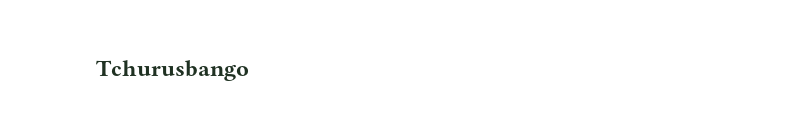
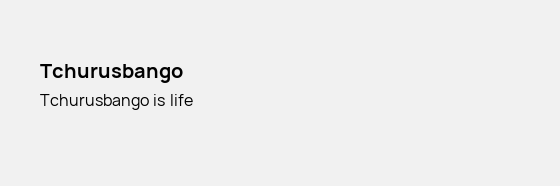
[96,60,249,81] Tchurusbango -> [40,64,183,83] [40,94,193,110] Tchurusbango // Tchurusbango is life

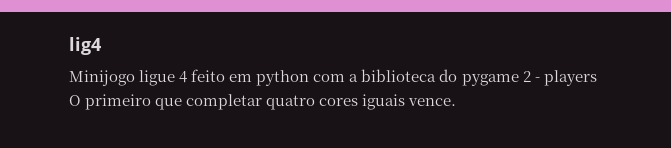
[40,64,183,83] [40,94,193,110] Tchurusbango // Tchurusbango is life -> [69,37,101,55] [69,69,597,86] [69,94,457,110] lig4 // Minijogo ligue 4 feito em python com a biblioteca do pygame 2 - players O primeiro que completar quatro cores iguais vence.

